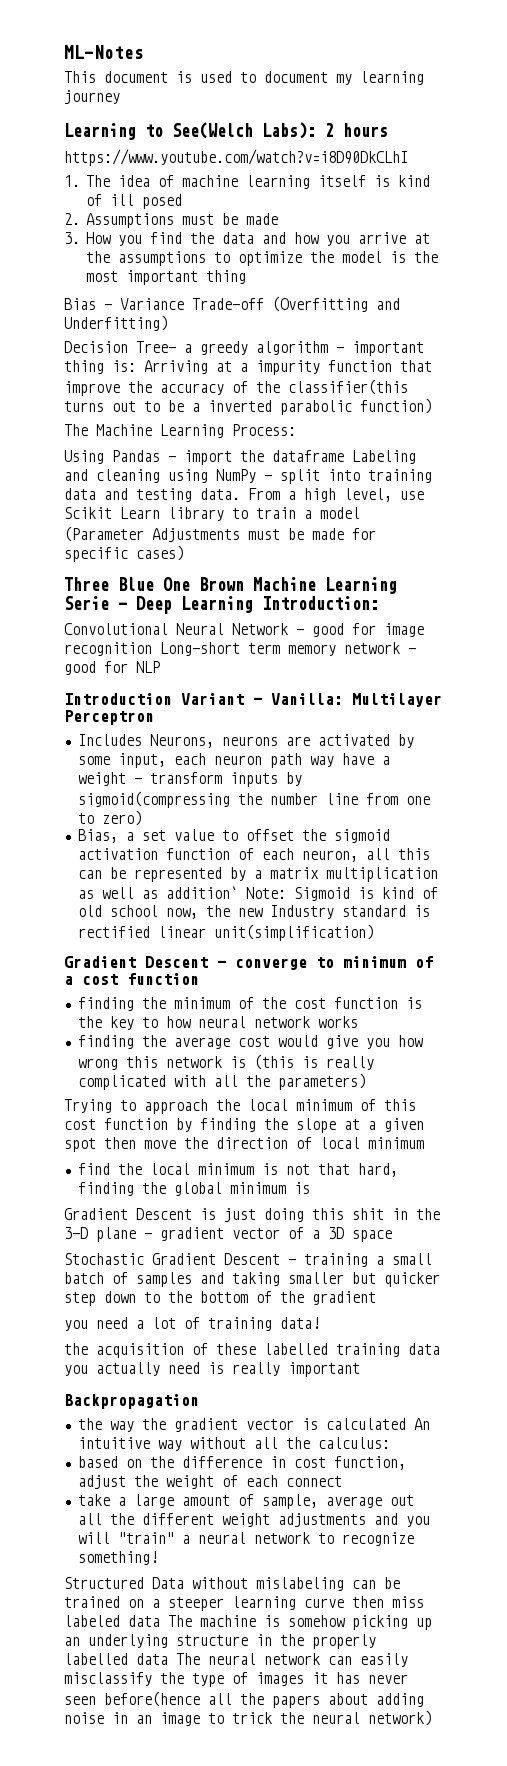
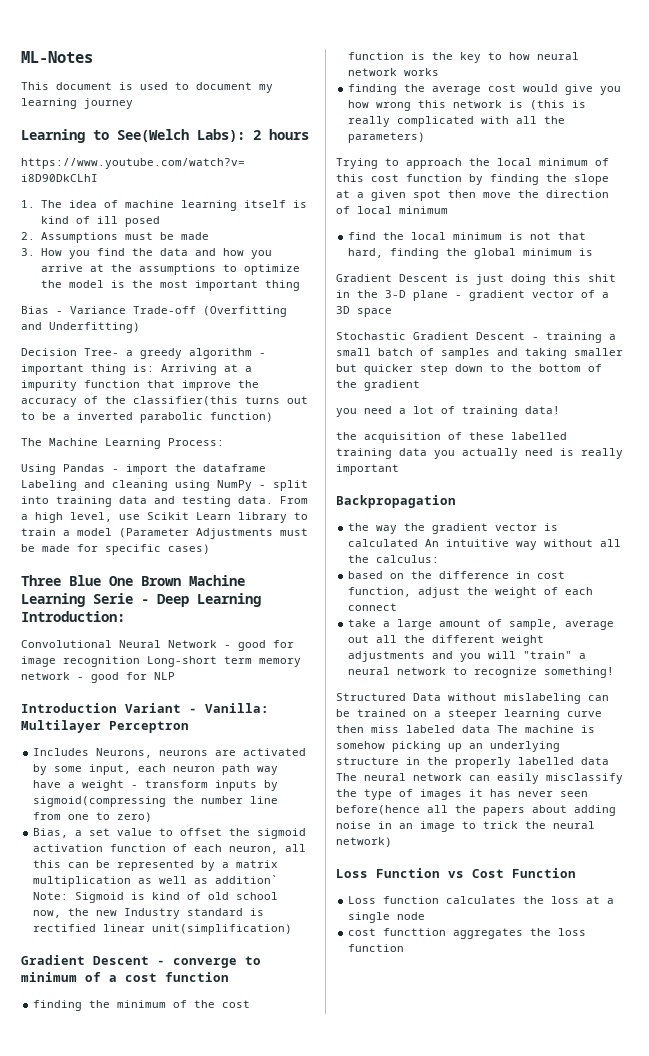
(432, 1718) none -> [336,868,576,878] [348,896,615,904] [348,912,426,923] [348,928,587,939] [348,944,405,952] // Loss Function vs Cost Function // Loss function calculates the loss at a single node // cost functtion aggregates the loss function

